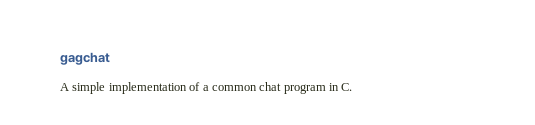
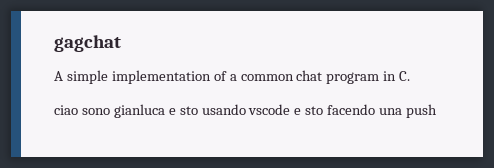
(353, 87) none -> [54,104,438,118] // ciao sono gianluca e sto usando vscode e sto facendo una push

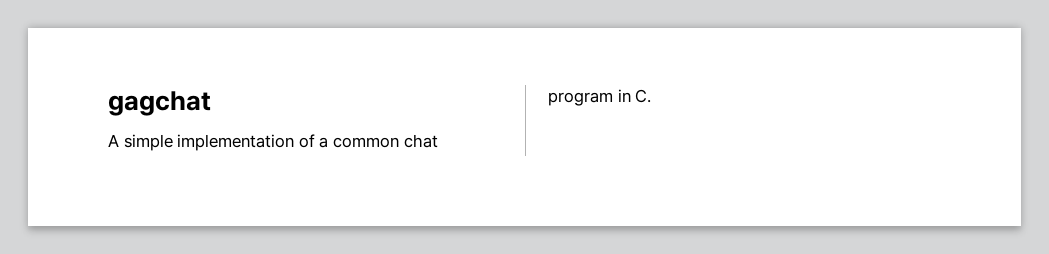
[54,104,438,118] // ciao sono gianluca e sto usando vscode e sto facendo una push -> (652, 96) none

